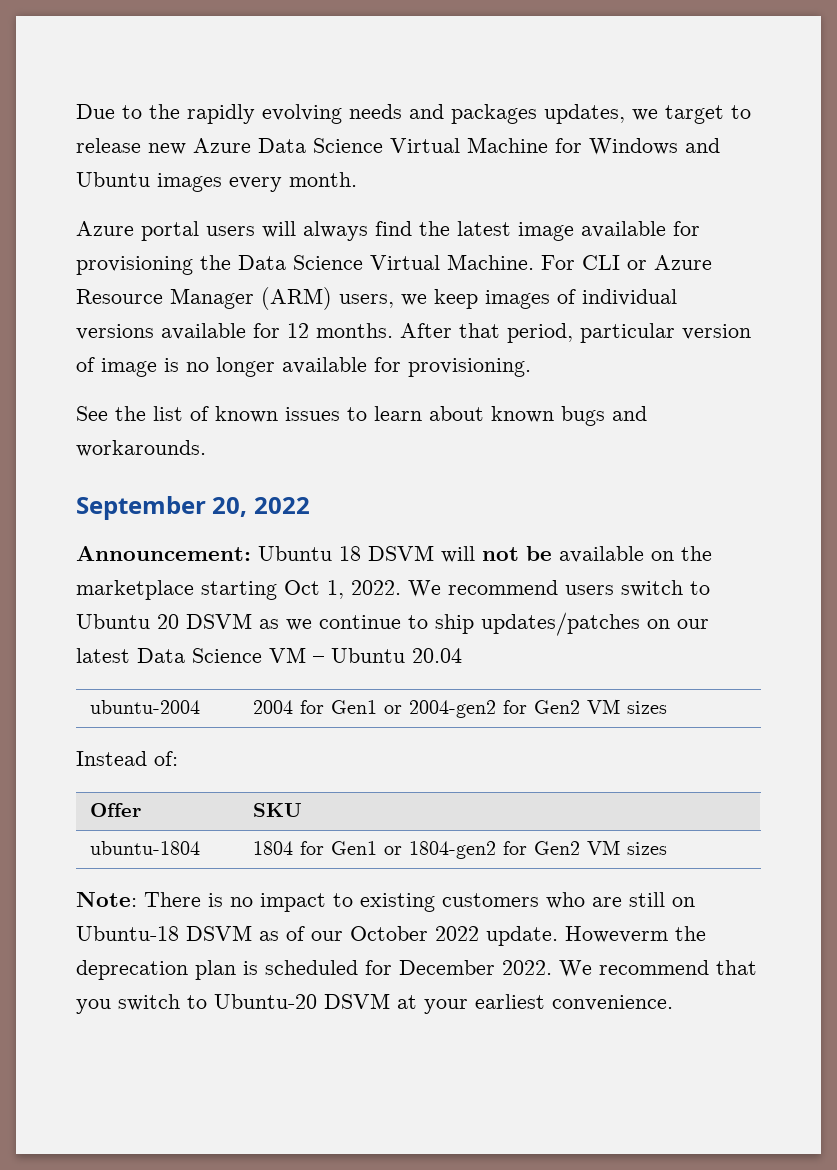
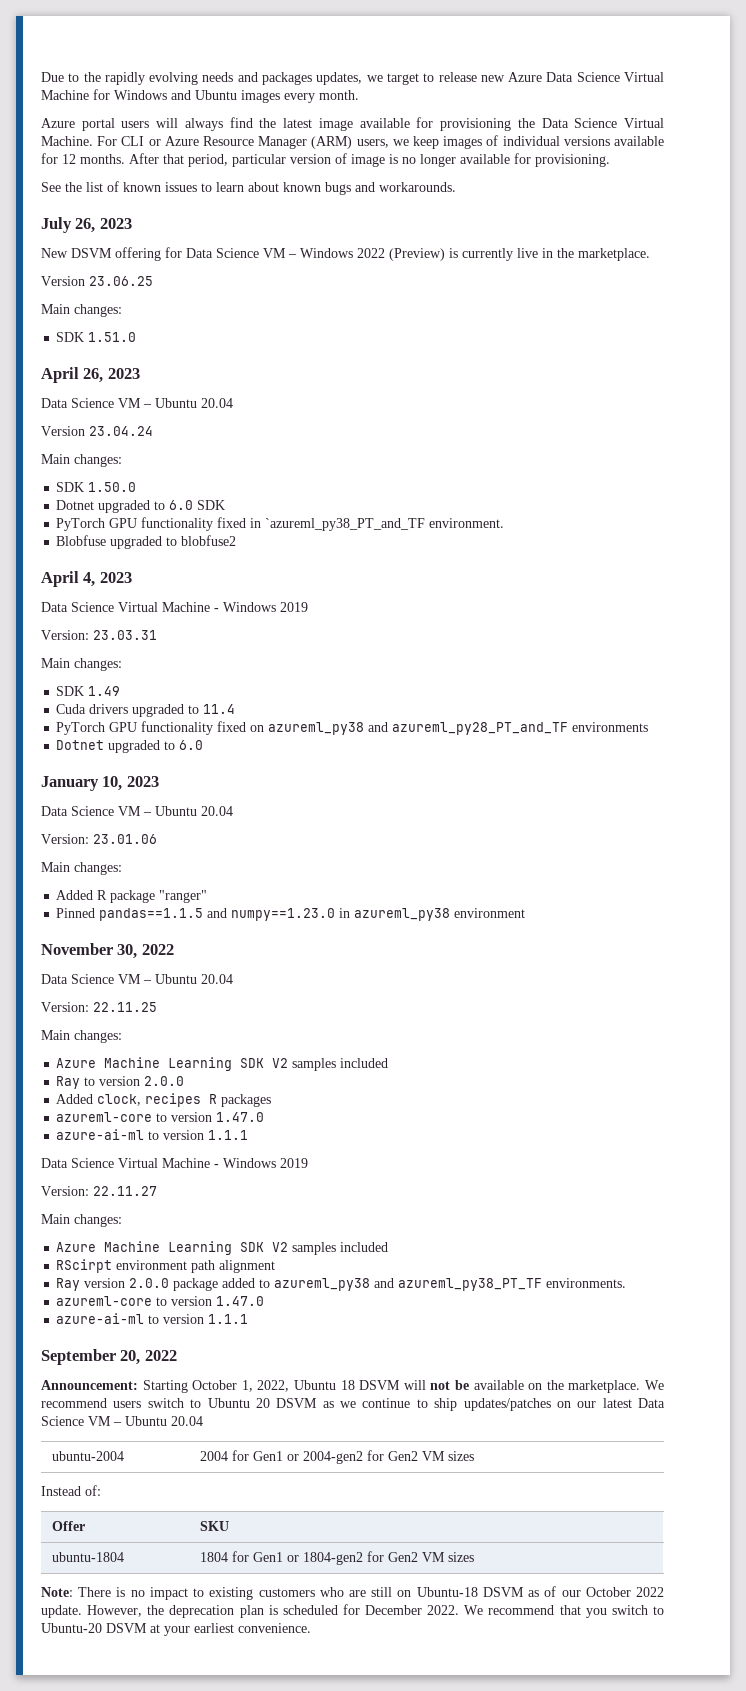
(206, 448) none -> [41,217,132,233] [41,247,650,261] [41,276,153,286] [41,304,122,317] [56,332,137,342] [41,367,140,383] [41,398,233,408] [41,426,153,436] [41,454,122,467] [56,482,137,492] [56,500,226,513] [56,517,505,531] [56,535,237,549] [41,571,132,587] [41,602,308,612] [41,630,157,640] [41,658,122,671] [56,686,121,696] [56,704,236,717] [56,721,649,735] [56,740,204,753] [41,776,159,791] [41,806,233,816] [41,834,157,844] [41,862,122,875] [56,890,208,903] [56,908,526,921] [41,943,174,959] [41,974,233,984] [41,1002,157,1012] [41,1030,122,1043] [56,1057,389,1071] [56,1076,185,1089] [56,1093,272,1107] [56,1112,265,1122] [56,1129,249,1140] [41,1158,308,1168] [41,1186,157,1196] [41,1214,122,1227] [56,1241,389,1255] [56,1259,276,1273] [56,1278,627,1291] [56,1296,265,1306] [56,1313,249,1324] // July 26, 2023 // New DSVM offering for Data Science VM – Windows 2022 (Preview) is currently live in the marketplace. // Version 23.06.25 // Main changes: // SDK 1.51.0 // April 26, 2023 // Data Science VM – Ubuntu 20.04 // Version 23.04.24 // Main changes: // SDK 1.50.0 // Dotnet upgraded to 6.0 SDK // PyTorch GPU functionality fixed in `azureml_py38_PT_and_TF environment. // Blobfuse upgraded to blobfuse2 // April 4, 2023 // Data Science Virtual Machine - Windows 2019 // Version: 23.03.31 // Main changes: // SDK 1.49 // Cuda drivers upgraded to 11.4 // PyTorch GPU functionality fixed on azureml_py38 and azureml_py28_PT_and_TF environments // Dotnet upgraded to 6.0 // January 10, 2023 // Data Science VM – Ubuntu 20.04 // Version: 23.01.06 // Main changes: // Added R package "ranger" // Pinned pandas==1.1.5 and numpy==1.23.0 in azureml_py38 environment // November 30, 2022 // Data Science VM – Ubuntu 20.04 // Version: 22.11.25 // Main changes: // Azure Machine Learning SDK V2 samples included // Ray to version 2.0.0 // Added clock, recipes R packages // azureml-core to version 1.47.0 // azure-ai-ml to version 1.1.1 // Data Science Virtual Machine - Windows 2019 // Version: 22.11.27 // Main changes: // Azure Machine Learning SDK V2 samples included // RScirpt environment path alignment // Ray version 2.0.0 package added to azureml_py38 and azureml_py38_PT_TF environments. // azureml-core to version 1.47.0 // azure-ai-ml to version 1.1.1
(251, 553) none -> [142,1380,290,1393] Starting October 1, 2022,
[76,580,401,600] marketplace starting Oct 1, 2022. -> [568,1380,641,1393] marketplace.
[565,926,668,943] Howeverm -> [87,1605,143,1617] However,

